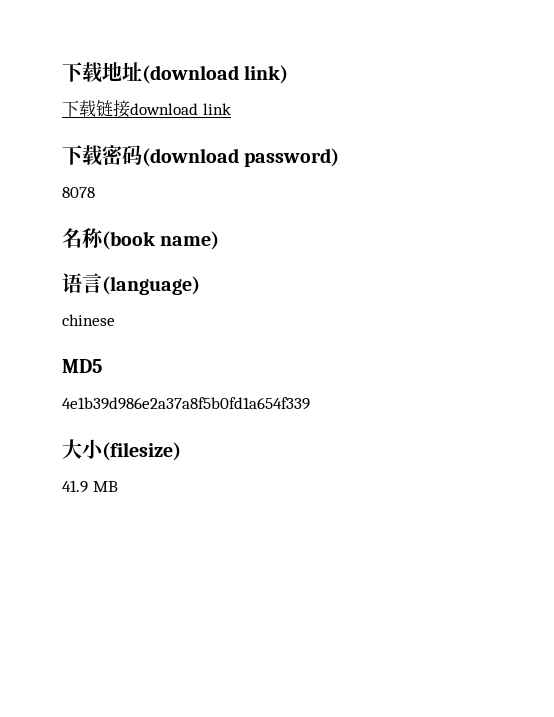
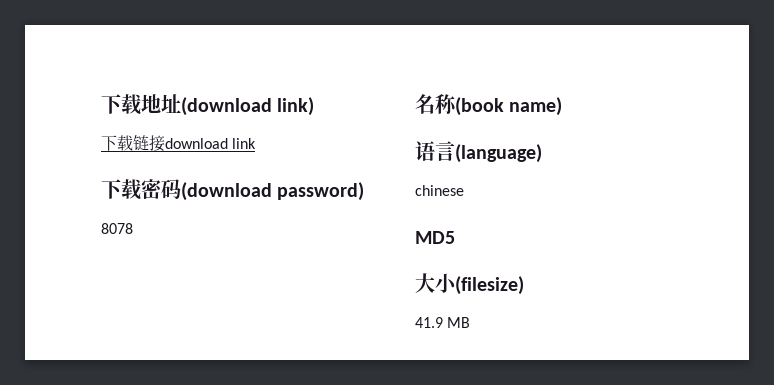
[62,397,310,410] // 4e1b39d986e2a37a8f5b0fd1a654f339 -> (455, 237) none

